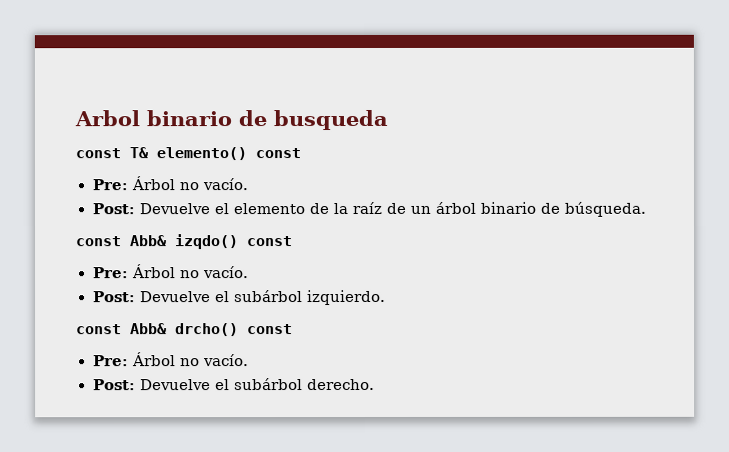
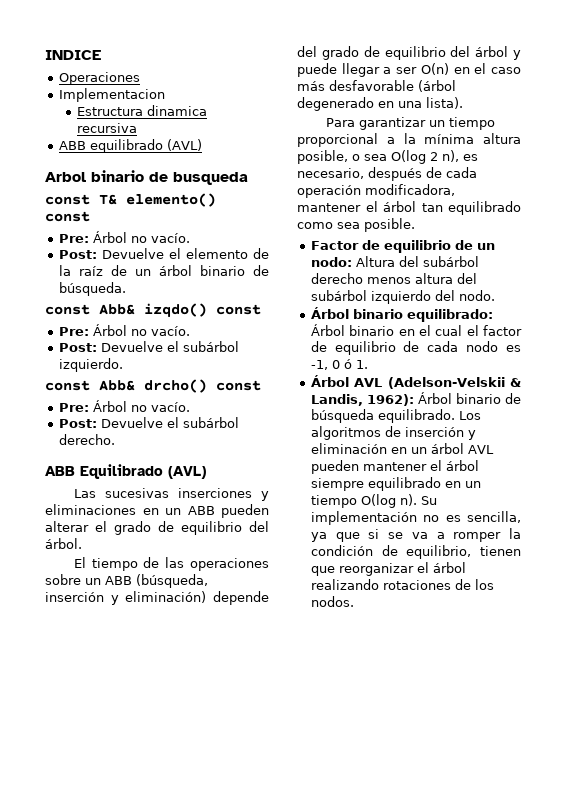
(74, 118) none -> [45,50,101,60] [58,72,140,85] [58,88,165,102] [76,105,207,116] [76,123,137,133] [58,139,202,153] INDICE // Operaciones // Implementacion // Estructura dinamica recursiva // ABB equilibrado (AVL) //
(375, 384) none -> [45,464,206,479] [73,488,269,501] [45,504,269,518] [45,521,269,535] [45,538,82,549] [73,557,269,571] [45,574,208,588] [45,591,269,605] [297,46,521,60] [297,63,521,77] [297,80,456,92] [297,97,463,111] [325,117,495,130] [297,133,521,147] [297,150,478,164] [297,167,477,181] [297,184,455,198] [297,201,521,215] [297,218,415,232] [310,240,495,253] [310,256,479,267] [310,273,477,284] [310,290,495,304] [310,307,493,322] [310,324,522,336] [310,341,521,355] [310,359,368,370] [310,375,521,389] [310,392,521,406] [310,409,481,423] [310,426,476,440] [310,443,494,454] [310,460,479,474] [310,477,481,491] [310,494,437,508] [310,511,521,525] [310,528,521,542] [310,545,521,559] [310,562,466,576] [310,579,494,590] [310,596,354,607] // ABB Equilibrado (AVL) // Las sucesivas inserciones y eliminaciones en un ABB pueden alterar el grado de equilibrio del árbol. // El tiempo de las operaciones sobre un ABB (búsqueda, inserción y eliminación) depende del grado de equilibrio del árbol y puede llegar a ser O(n) en el caso más desfavorable (árbol degenerado en una lista). // Para garantizar un tiempo proporcional a la mínima altura posible, o sea O(log 2 n), es necesario, después de cada operación modificadora, mantener el árbol tan equilibrado como sea posible. // Factor de equilibrio de un nodo: Altura del subárbol derecho menos altura del subárbol izquierdo del nodo. // Árbol binario equilibrado: Árbol binario en el cual el factor de equilibrio de cada nodo es -1, 0 ó 1. // Árbol AVL (Adelson-Velskii & Landis, 1962): Árbol binario de búsqueda equilibrado. Los algoritmos de inserción y eliminación en un árbol AVL pueden mantener el árbol siempre equilibrado en un tiempo O(log n). Su implementación no es sencilla, ya que si se va a romper la condición de equilibrio, tienen que reorganizar el árbol realizando rotaciones de los nodos.

